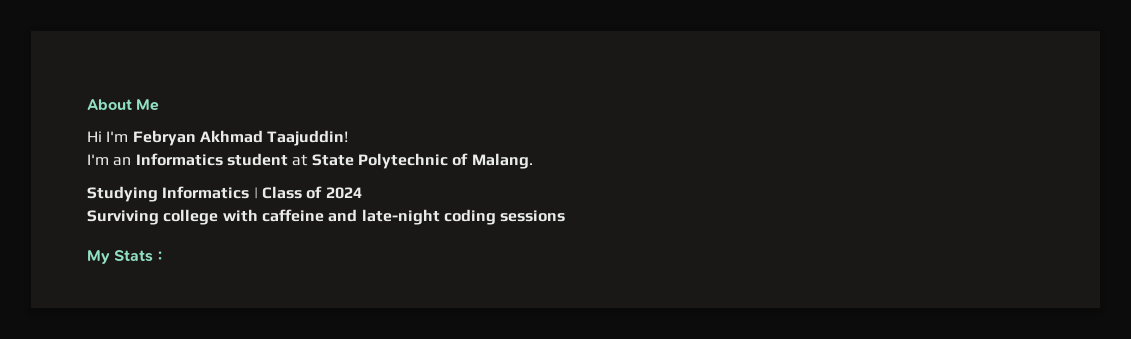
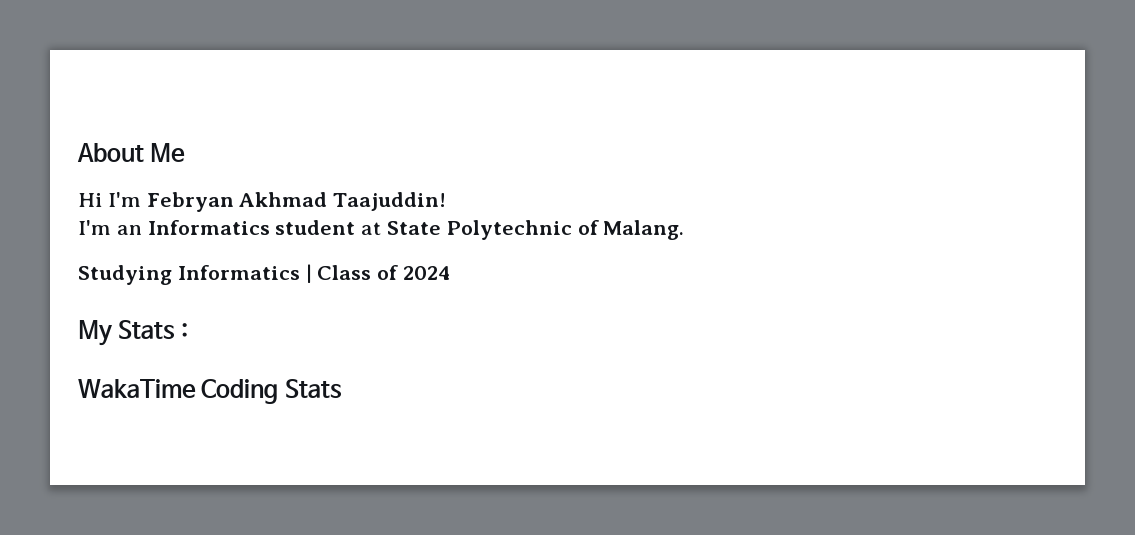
[87,209,566,225] // Surviving college with caffeine and late-night coding sessions -> (451, 273) none
(162, 256) none -> [78,379,342,404] // WakaTime Coding Stats

